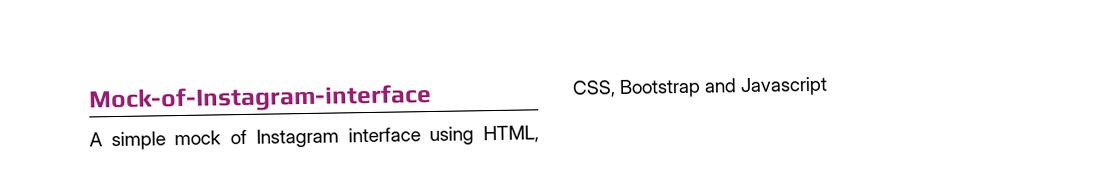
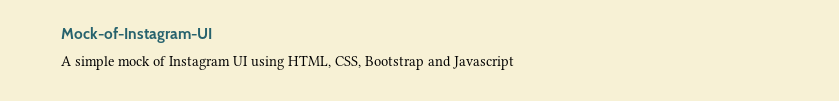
[88,84,432,114] Mock-of-Instagram-interface -> [61,27,212,43] Mock-of-Instagram-UI
[347,127,421,143] interface -> [233,56,248,66] UI

